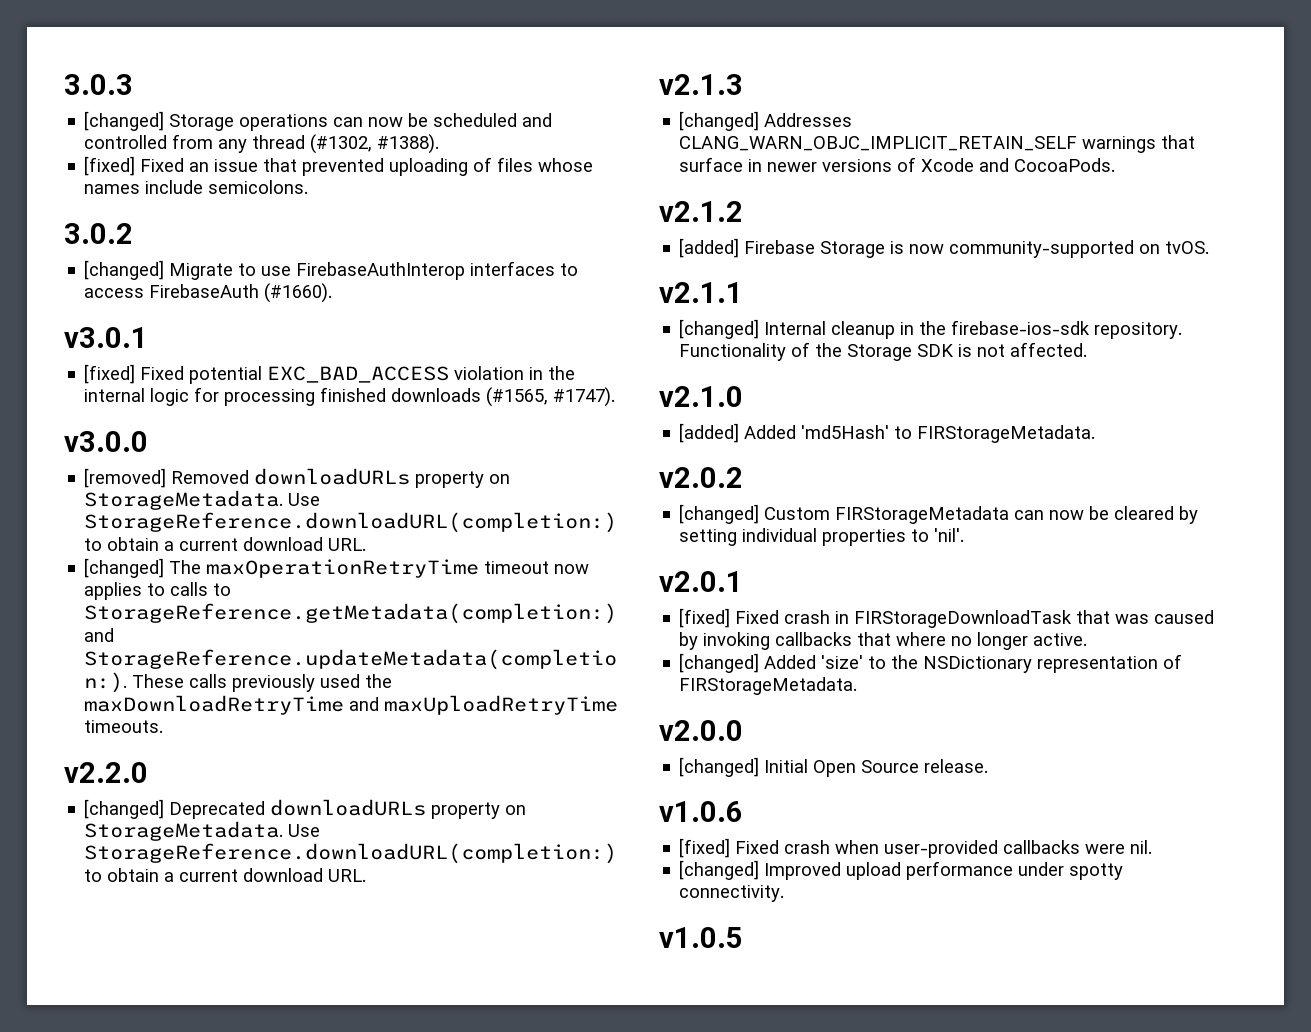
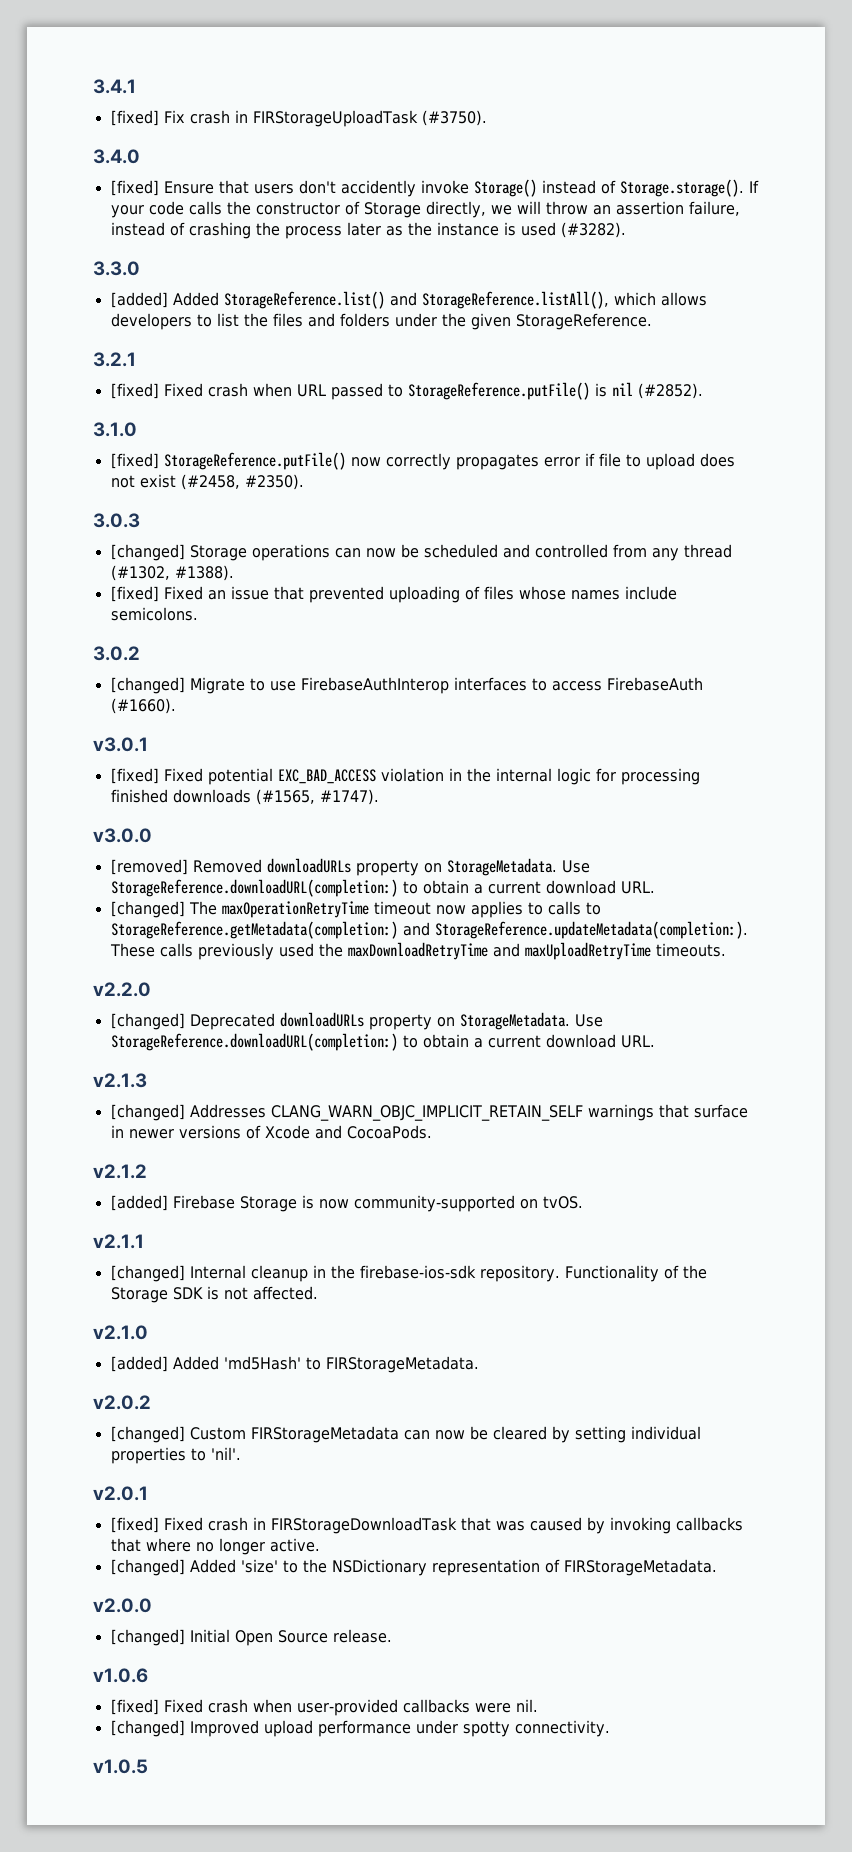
(64, 84) none -> [93,79,136,94] [110,110,487,127] [93,149,140,164] [110,179,759,197] [110,201,740,218] [110,222,626,239] [93,261,140,276] [110,291,707,309] [110,313,652,330] [93,352,136,367] [110,382,703,400] [93,422,137,437] [110,452,735,470] [110,474,304,490] 3.4.1 // [fixed] Fix crash in FIRStorageUploadTask (#3750). // 3.4.0 // [fixed] Ensure that users don't accidently invoke Storage() instead of Storage.storage(). If your code calls the constructor of Storage directly, we will throw an assertion failure, instead of crashing the process later as the instance is used (#3282). // 3.3.0 // [added] Added StorageReference.list() and StorageReference.listAll(), which allows developers to list the files and folders under the given StorageReference. // 3.2.1 // [fixed] Fixed crash when URL passed to StorageReference.putFile() is nil (#2852). // 3.1.0 // [fixed] StorageReference.putFile() now correctly propagates error if file to upload does not exist (#2458, #2350). //

